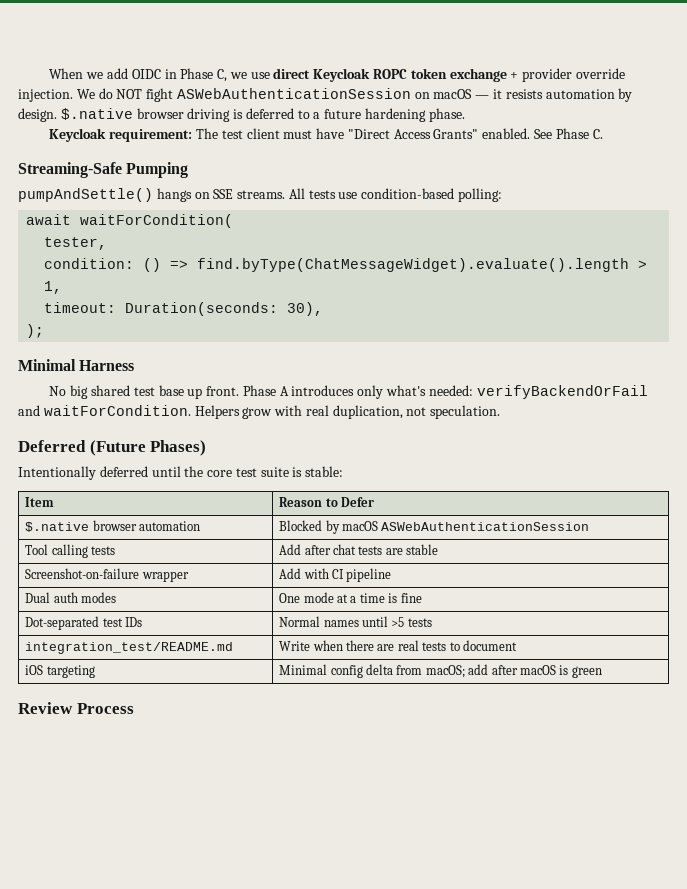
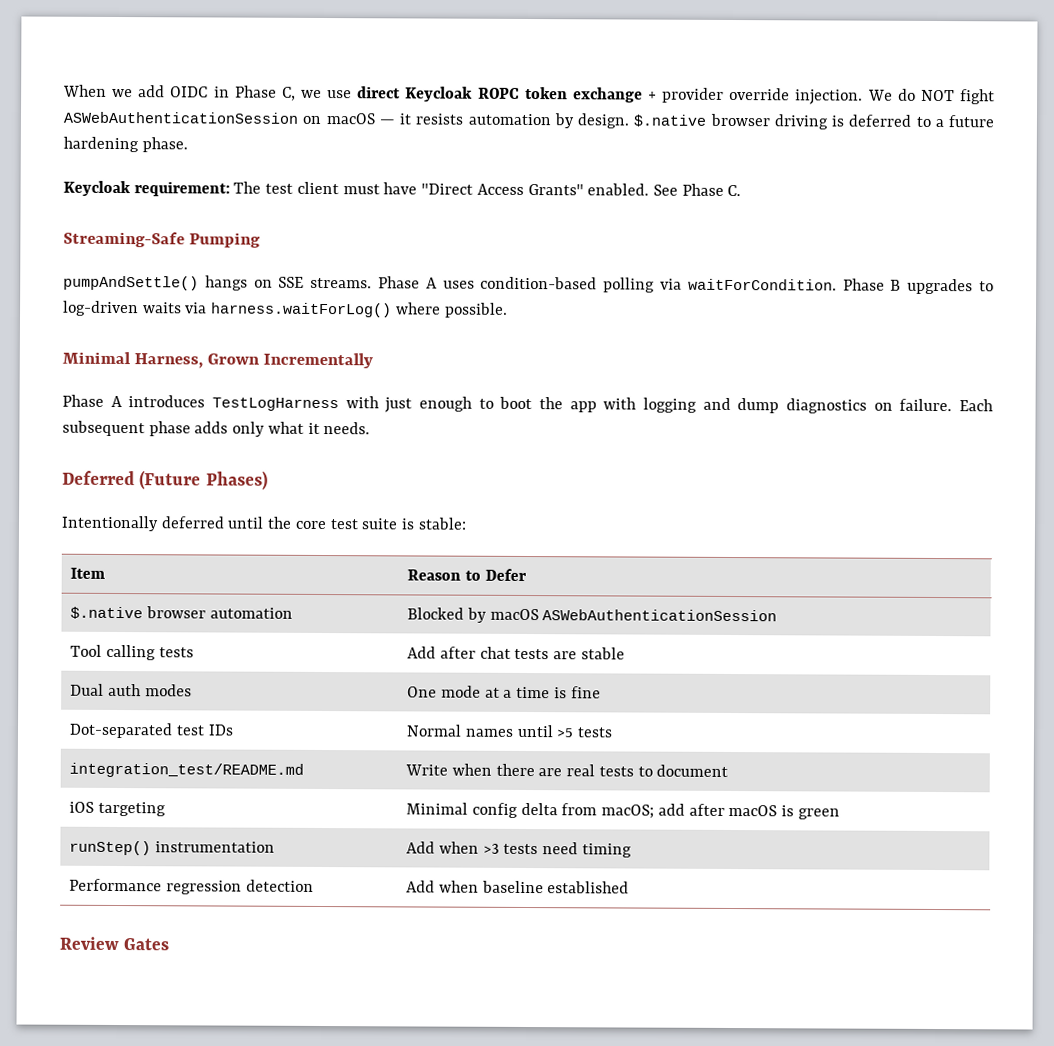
[288,188,503,202] [26,214,234,228] [44,237,108,250] [44,258,648,272] [44,281,63,294] [44,302,324,316] [26,324,45,338] [18,359,135,371] [49,385,648,399] [18,405,501,419] All tests use condition-based polling: // await waitForCondition( // tester, // condition: () => find.byType(ChatMessageWidget).evaluate().length > 1, // timeout: Duration(seconds: 30), // ); // Minimal Harness // No big shared test base up front. Phase A introduces only what's needed: verifyBackendOrFail and waitForCondition. Helpers grow with real duplication, not speculation. -> [378,276,994,295] [63,300,508,318] [62,351,373,369] [62,394,993,414] [62,420,371,437] Phase A uses condition-based polling via waitForCondition. Phase B upgrades to log-driven waits via harness.waitForLog() where possible. // Minimal Harness, Grown Incrementally // Phase A introduces TestLogHarness with just enough to boot the app with logging and dump diagnostics on failure. Each subsequent phase adds only what it needs.
[25,568,189,582] [279,568,392,582] // Screenshot-on-failure wrapper | Add with CI pipeline -> (625, 653) none
(602, 672) none -> [69,840,275,856] [406,841,632,858] [69,878,314,895] [406,880,630,894] // runStep() instrumentation | Add when >3 tests need timing // Performance regression detection | Add when baseline established
[76,703,134,714] Process -> [123,938,170,951] Gates

